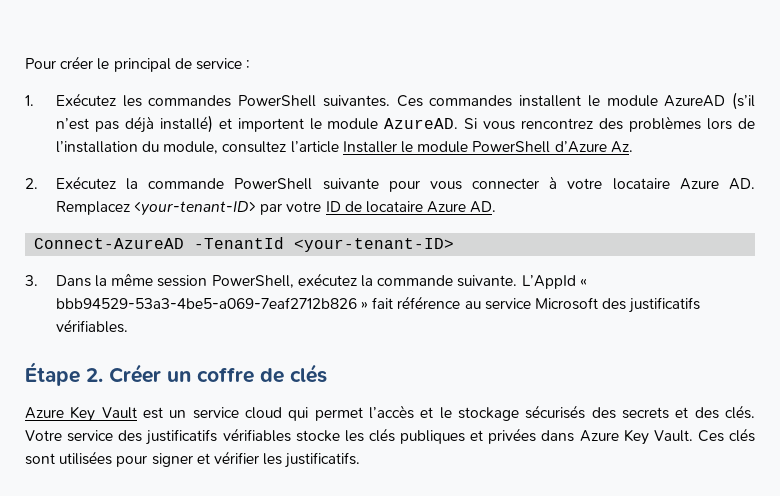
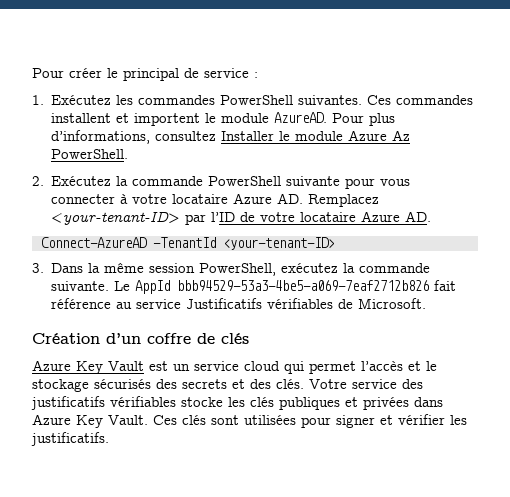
[587,92,755,110] [55,115,213,133] le module AzureAD (s’il n’est pas déjà installé) -> (112, 118) none
[464,116,755,132] [55,141,633,154] Si vous rencontrez des problèmes lors de l’installation du module, consultez l’article Installer le module PowerShell d’Azure Az. -> [332,113,396,126] [51,130,411,144] [51,149,129,159] Pour plus d’informations, consultez Installer le module Azure Az PowerShell.
[286,201,362,212] votre ID de -> [211,212,296,222] l’ID de votre
[521,275,587,289] [55,296,701,313] [55,319,128,333] [25,362,191,386] L’AppId « bbb94529-53a3-4be5-a069-7eaf2712b826 » fait référence au service Microsoft des justificatifs vérifiables. // Étape 2. Créer un -> [114,280,457,294] [51,298,427,309] [32,333,141,344] Le AppId bbb94529-53a3-4be5-a069-7eaf2712b826 fait référence au service Justificatifs vérifiables de Microsoft. // Création d’un

